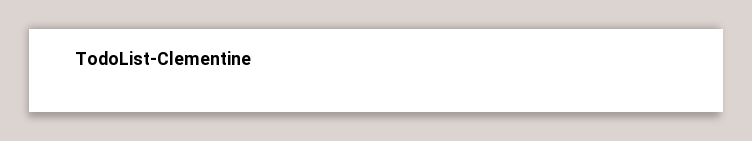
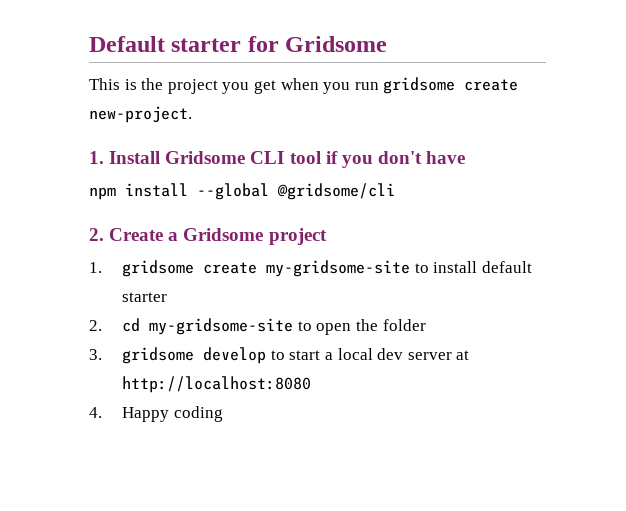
[75,51,251,65] TodoList-Clementine -> [89,36,388,52] [89,77,519,94] [89,106,192,123] [89,151,466,168] [89,183,395,200] [89,228,327,245] [89,260,532,277] [122,292,168,302] [89,318,426,335] [89,347,470,364] [122,376,312,393] [89,406,223,422] Default starter for Gridsome // This is the project you get when you run gridsome create new-project. // 1. Install Gridsome CLI tool if you don't have // npm install --global @gridsome/cli // 2. Create a Gridsome project // 1. gridsome create my-gridsome-site to install default starter // 2. cd my-gridsome-site to open the folder // 3. gridsome develop to start a local dev server at http://localhost:8080 // 4. Happy coding

